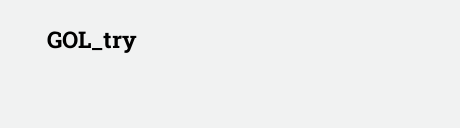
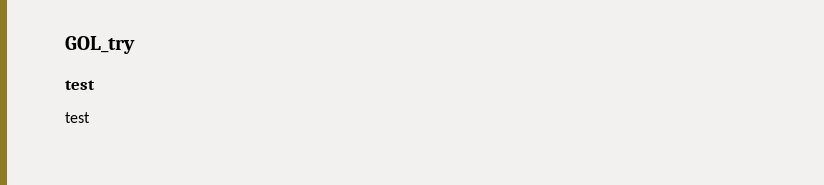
(137, 42) none -> [65,80,95,90] [65,112,90,123] // test // test

